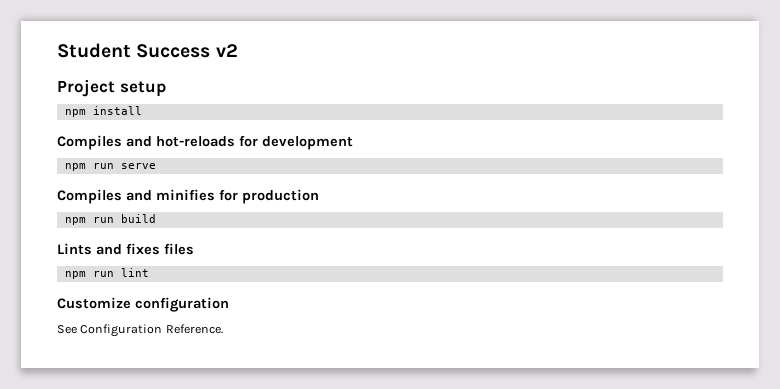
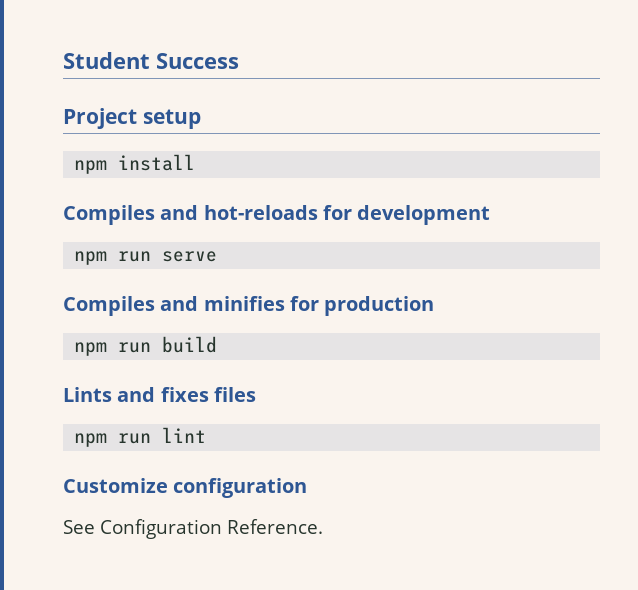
[215,44,238,57] v2 -> (239, 61) none

